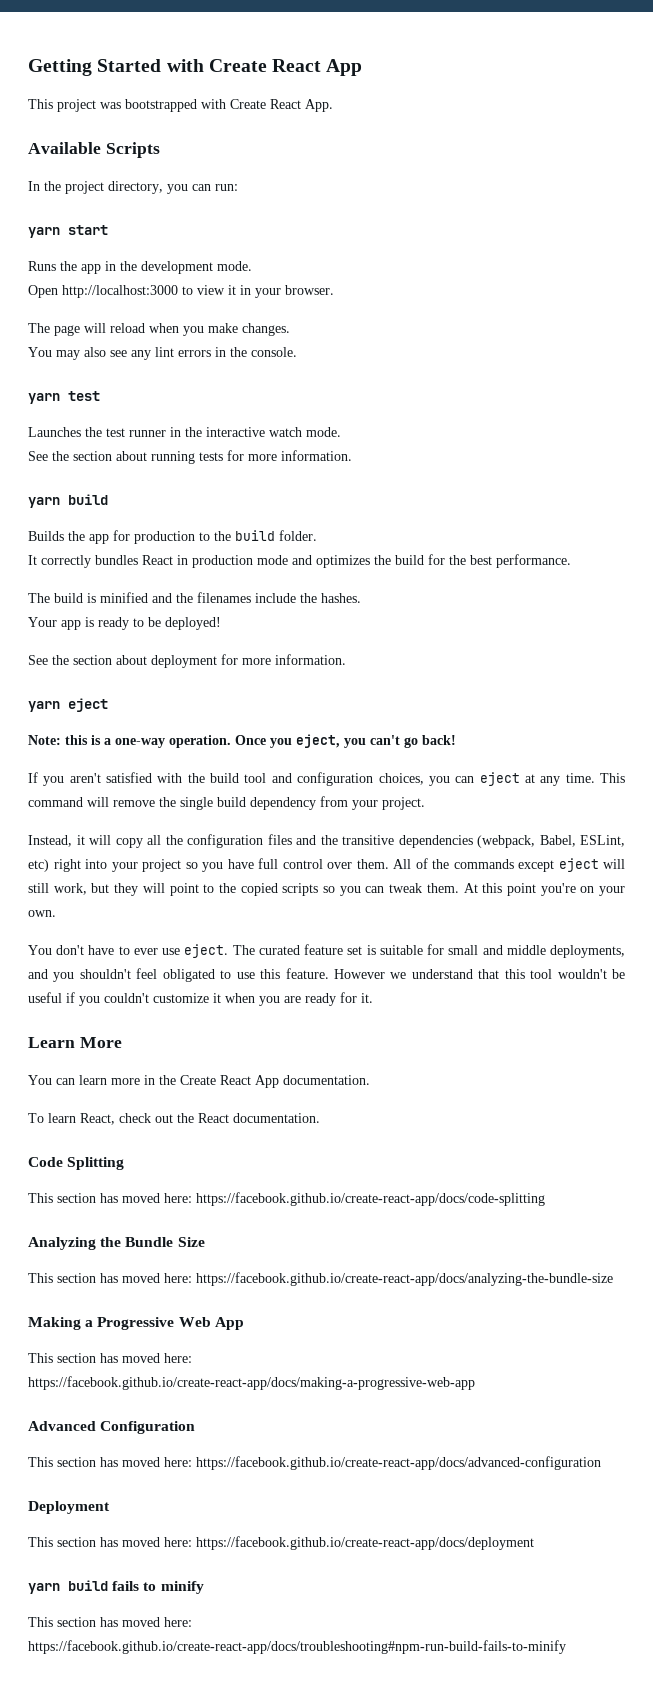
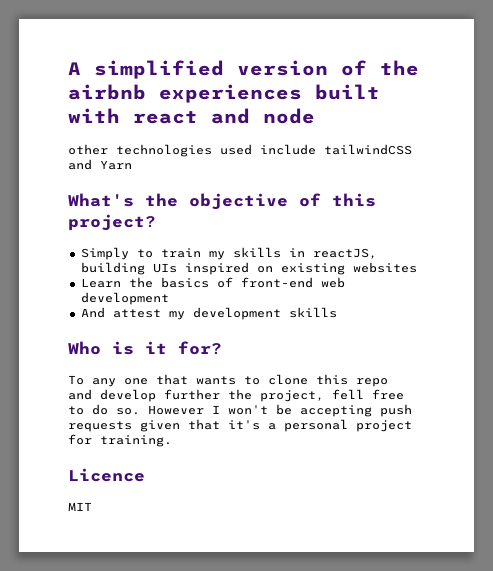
[28,59,363,76] [28,99,333,112] [28,142,160,158] [28,181,238,194] [28,225,108,238] [28,261,252,274] [28,285,334,298] [28,323,290,336] [28,347,297,360] [28,391,100,404] [28,427,341,437] [28,450,352,464] [28,494,108,508] [28,530,317,544] [28,554,571,568] [28,592,361,603] [28,617,221,630] [28,654,346,668] [28,698,108,712] [28,734,456,748] [28,772,626,786] [28,796,425,810] [28,834,625,848] [28,858,625,872] [28,883,625,896] [28,910,56,917] [28,944,626,958] [28,968,625,982] [28,992,373,1006] [28,1037,122,1048] [28,1075,370,1088] [28,1113,320,1125] [28,1157,125,1170] [28,1192,545,1206] [28,1237,205,1250] [28,1272,613,1286] [28,1317,244,1330] [28,1353,192,1363] [28,1376,475,1390] [28,1421,196,1434] [28,1456,601,1470] [28,1501,110,1514] [28,1536,534,1550] [28,1580,204,1594] [28,1617,192,1627] [28,1640,566,1654] Getting Started with Create React App // This project was bootstrapped with Create React App. // Available Scripts // In the project directory, you can run: // yarn start // Runs the app in the development mode. // Open http://localhost:3000 to view it in your browser. // The page will reload when you make changes. // You may also see any lint errors in the console. // yarn test // Launches the test runner in the interactive watch mode. // See the section about running tests for more information. // yarn build // Builds the app for production to the build folder. // It correctly bundles React in production mode and optimizes the build for the best performance. // The build is minified and the filenames include the hashes. // Your app is ready to be deployed! // See the section about deployment for more information. // yarn eject // Note: this is a one-way operation. Once you eject, you can't go back! // If you aren't satisfied with the build tool and configuration choices, you can eject at any time. This command will remove the single build dependency from your project. // Instead, it will copy all the configuration files and the transitive dependencies (webpack, Babel, ESLint, etc) right into your project so you have full control over them. All of the commands except eject will still work, but they will point to the copied scripts so you can tweak them. At this point you're on your own. // You don't have to ever use eject. The curated feature set is suitable for small and middle deployments, and you shouldn't feel obligated to use this feature. However we understand that this tool wouldn't be useful if you couldn't customize it when you are ready for it. // Learn More // You can learn more in the Create React App documentation. // To learn React, check out the React documentation. // Code Splitting // This section has moved here: https://facebook.github.io/create-react-app/docs/code-splitting // Analyzing the Bundle Size // This section has moved here: https://facebook.github.io/create-react-app/docs/analyzing-the-bundle-size // Making a Progressive Web App // This section has moved here: https://facebook.github.io/create-react-app/docs/making-a-progressive-web-app // Advanced Configuration // This section has moved here: https://facebook.github.io/create-react-app/docs/advanced-configuration // Deployment // This section has moved here: https://facebook.github.io/create-react-app/docs/deployment // yarn build fails to minify // This section has moved here: https://facebook.github.io/create-react-app/docs/troubleshooting#npm-run-build-fails-to-minify -> [68,60,419,79] [68,84,380,103] [68,108,315,124] [68,144,412,157] [68,159,132,170] [68,193,376,210] [68,214,156,231] [80,247,377,260] [80,262,417,275] [80,277,345,288] [80,292,169,305] [80,307,337,320] [68,341,222,355] [68,374,388,387] [68,389,404,402] [68,404,412,417] [68,419,412,432] [68,434,172,447] [68,468,145,482] [68,502,92,511] A simplified version of the airbnb experiences built with react and node // other technologies used include tailwindCSS and Yarn // What's the objective of this project? // Simply to train my skills in reactJS, building UIs inspired on existing websites // Learn the basics of front-end web development // And attest my development skills // Who is it for? // To any one that wants to clone this repo and develop further the project, fell free to do so. However I won't be accepting push requests given that it's a personal project for training. // Licence // MIT

